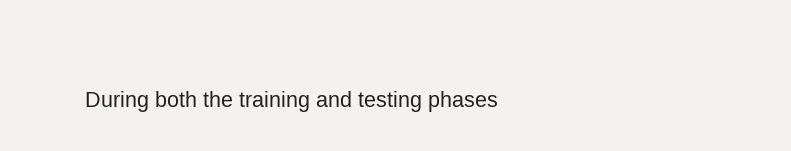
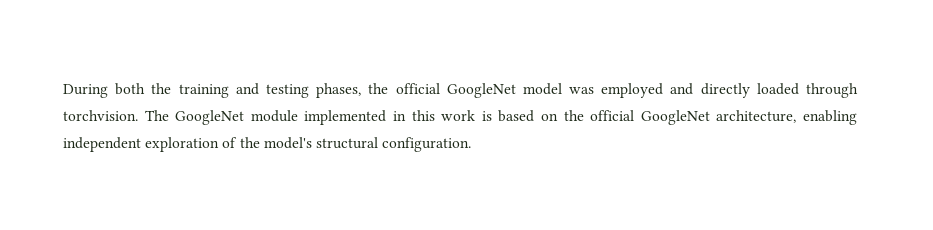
[428,91,498,112] phases -> [316,83,858,98] [63,110,858,125] [63,137,472,152] phases, the official GoogleNet model was employed and directly loaded through torchvision. The GoogleNet module implemented in this work is based on the official GoogleNet architecture, enabling independent exploration of the model's structural configuration.

